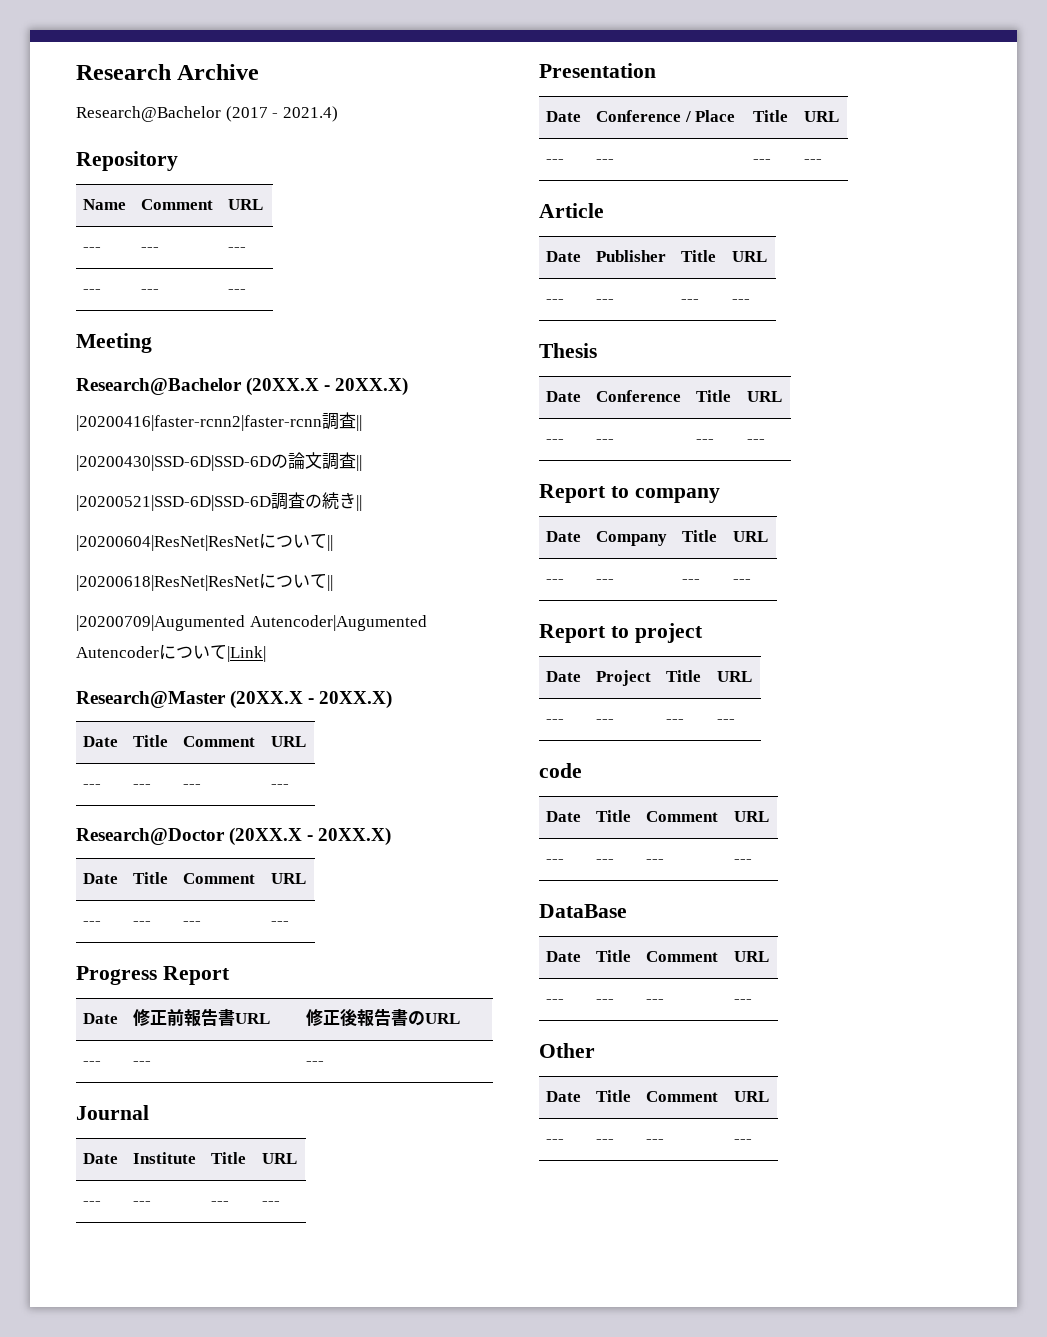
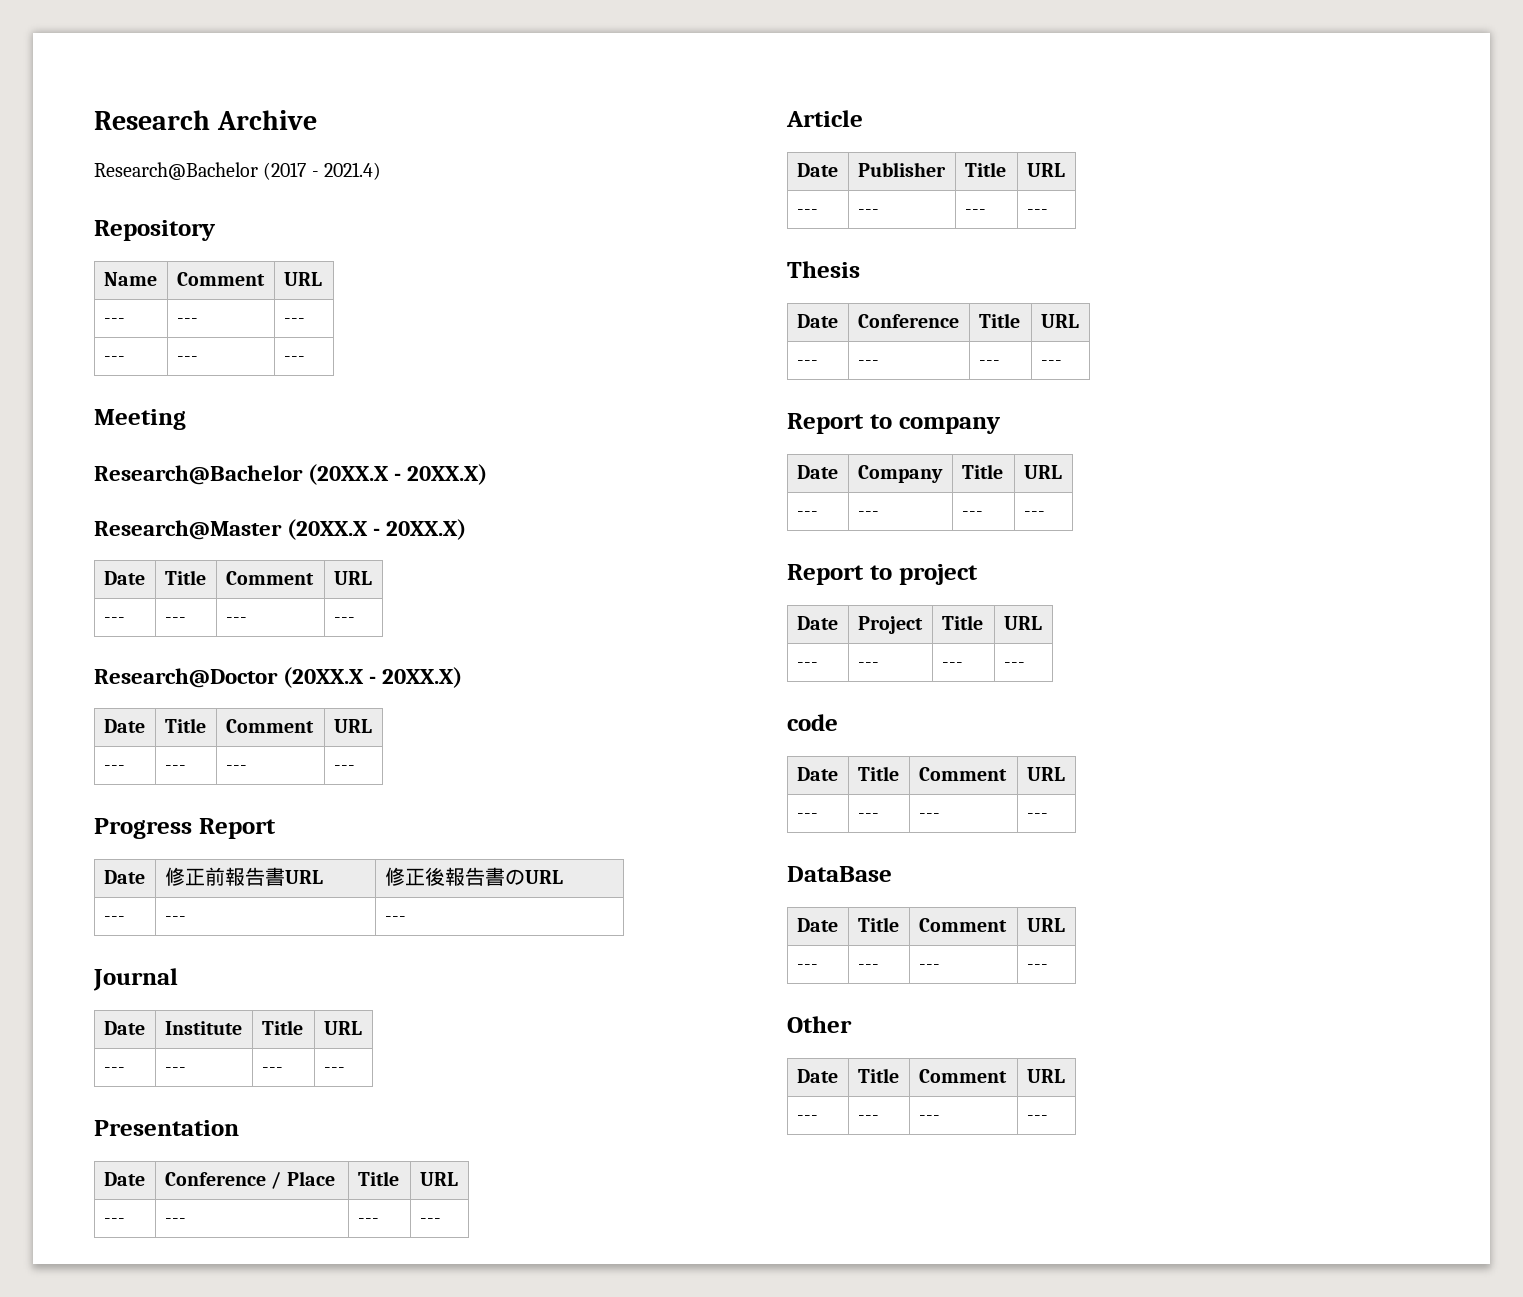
[76,412,362,431] [76,452,362,471] [76,492,362,511] [76,533,333,551] [76,573,333,591] [76,615,427,631] [76,644,266,662] // |20200416|faster-rcnn2|faster-rcnn調査|| // |20200430|SSD-6D|SSD-6Dの論文調査|| // |20200521|SSD-6D|SSD-6D調査の続き|| // |20200604|ResNet|ResNetについて|| // |20200618|ResNet|ResNetについて|| // |20200709|Augumented Autencoder|Augumented Autencoderについて|Link| -> (488, 474) none

